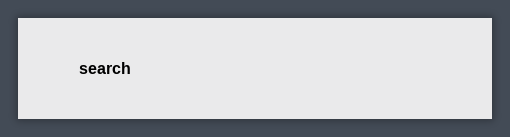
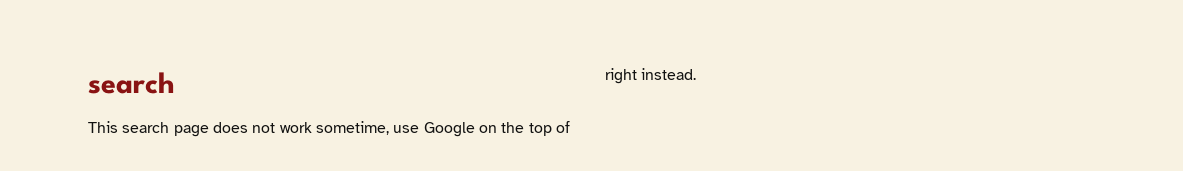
[79,62,131,74] search -> [88,72,175,94] [88,121,570,137] [605,68,697,84] search // This search page does not work sometime, use Google on the top of right instead.

